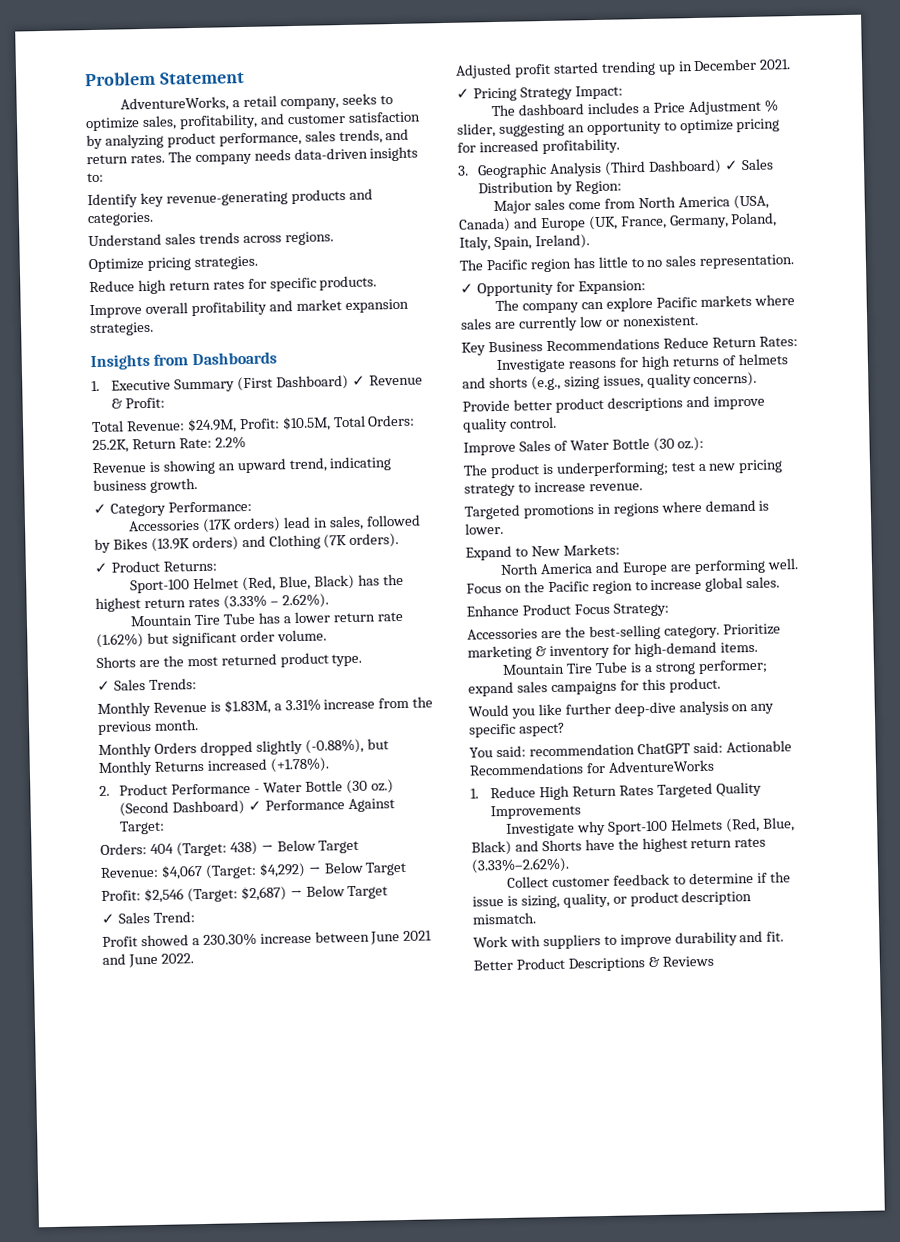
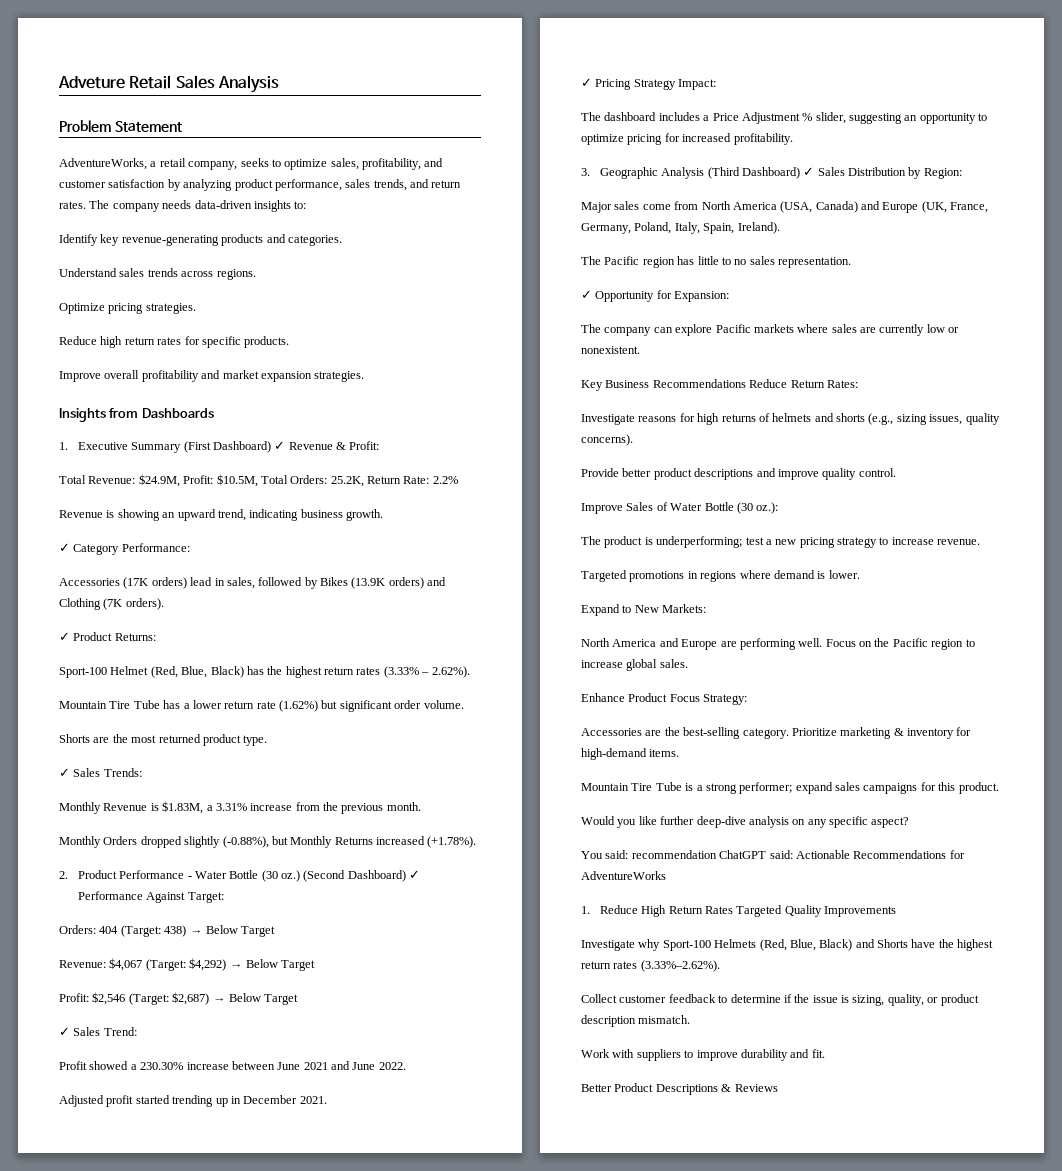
(85, 79) none -> [58,75,279,93] Adveture Retail Sales Analysis //

